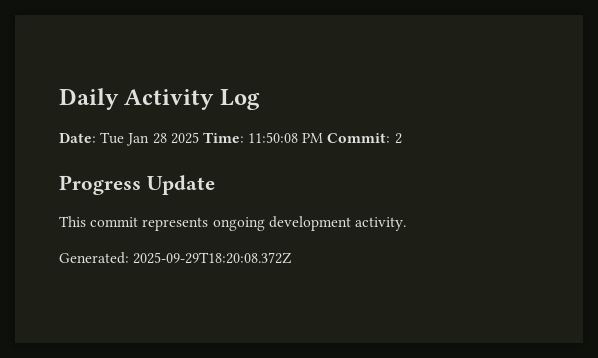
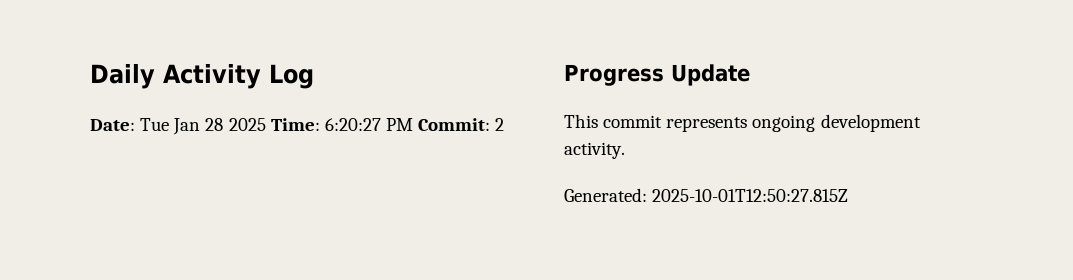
[248,132,299,143] 11:50:08 -> [324,118,381,131] 6:20:27
[133,252,292,264] 2025-09-29T18:20:08.372Z -> [652,189,849,202] 2025-10-01T12:50:27.815Z

